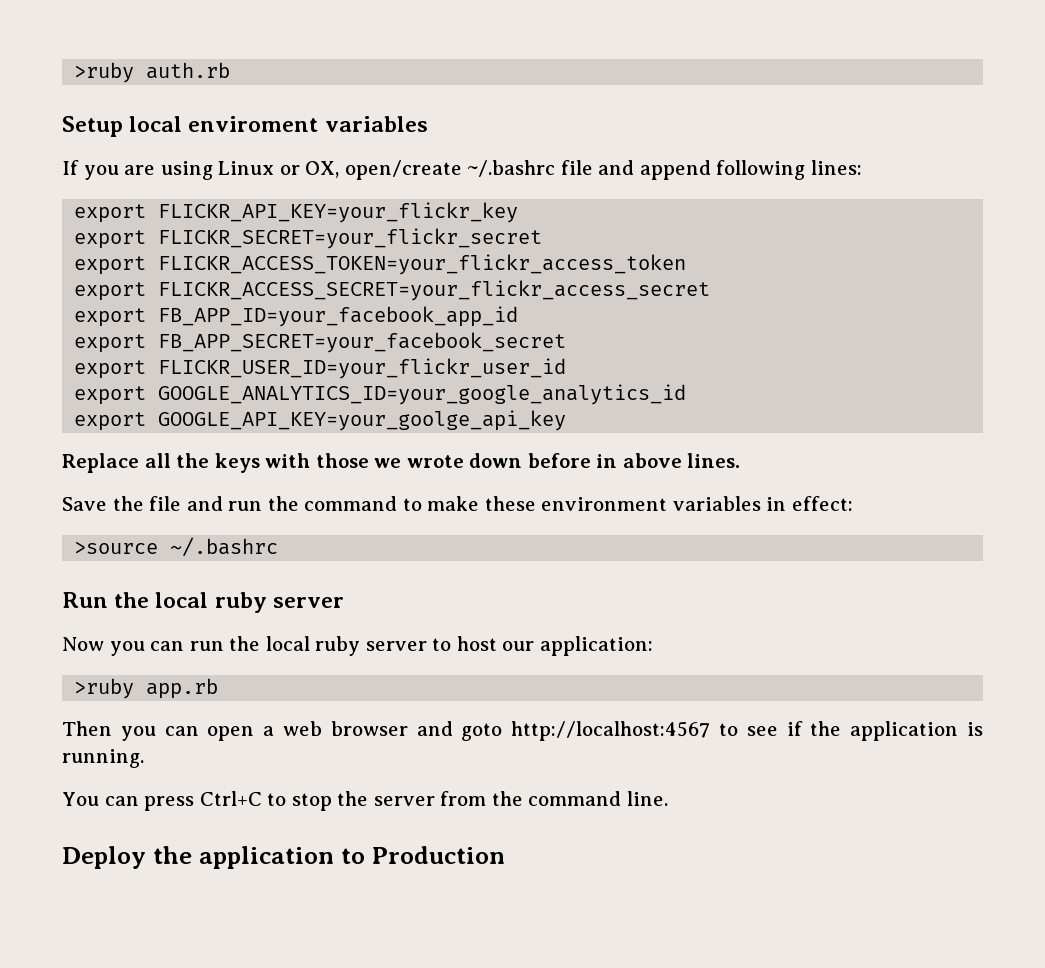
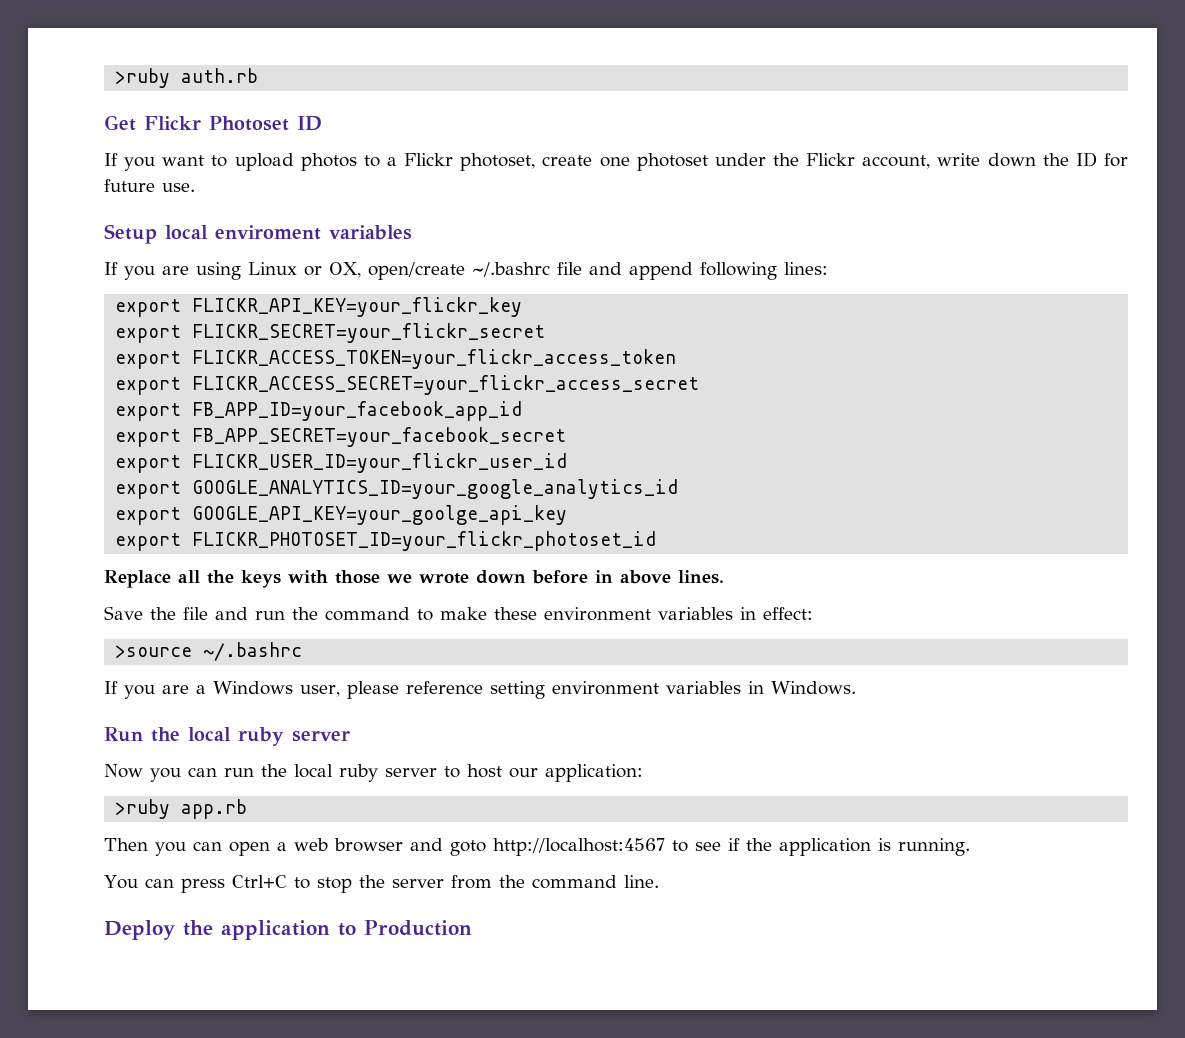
(231, 70) none -> [104,115,322,131] [104,152,1128,171] [104,179,195,192] // Get Flickr Photoset ID // If you want to upload photos to a Flickr photoset, create one photoset under the Flickr account, write down the ID for future use.
(567, 420) none -> [115,531,657,551] // export FLICKR_PHOTOSET_ID=your_flickr_photoset_id
(279, 547) none -> [104,681,856,699] // If you are a Windows user, please reference setting environment variables in Windows.

